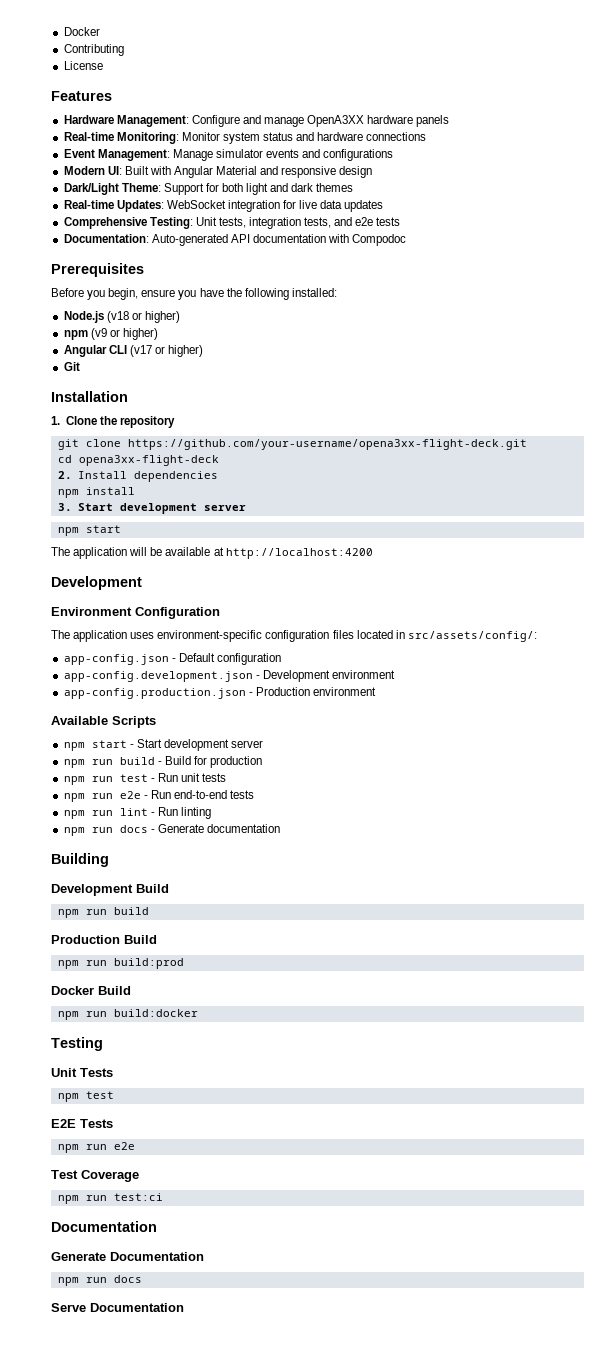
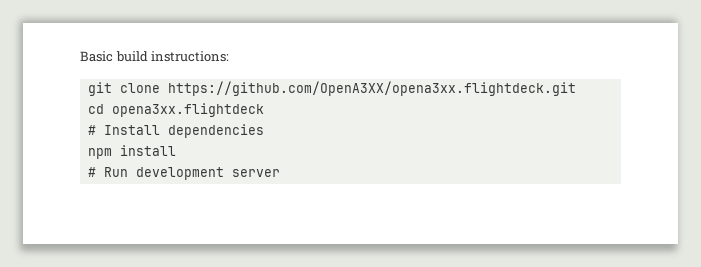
[63,27,100,36] [63,44,124,56] [63,61,103,70] [51,91,112,101] [63,115,450,127] [63,132,427,144] [63,149,394,161] [63,166,373,178] [63,183,354,195] [63,200,384,212] [63,217,401,229] [63,234,407,246] [51,263,144,277] [51,288,337,300] [63,311,180,323] [63,328,158,340] [63,345,204,357] [63,362,80,371] [51,391,128,402] [51,416,175,428] Docker // Contributing // License // Features // Hardware Management: Configure and manage OpenA3XX hardware panels // Real-time Monitoring: Monitor system status and hardware connections // Event Management: Manage simulator events and configurations // Modern UI: Built with Angular Material and responsive design // Dark/Light Theme: Support for both light and dark themes // Real-time Updates: WebSocket integration for live data updates // Comprehensive Testing: Unit tests, integration tests, and e2e tests // Documentation: Auto-generated API documentation with Compodoc // Prerequisites // Before you begin, ensure you have the following installed: // Node.js (v18 or higher) // npm (v9 or higher) // Angular CLI (v17 or higher) // Git // Installation // 1. Clone the repository -> [80,51,230,62] Basic build instructions:
[127,439,527,450] https://github.com/your-username/opena3xx-flight-deck.git -> [167,81,576,96] https://github.com/OpenA3XX/opena3xx.flightdeck.git
[78,455,219,466] [57,471,72,479] opena3xx-flight-deck // 2. -> [111,103,264,117] [87,125,96,135] opena3xx.flightdeck // #
[57,503,246,514] [57,525,121,536] [51,547,373,559] [51,576,142,590] [51,607,220,619] [51,630,537,642] [63,653,281,665] [63,670,395,682] [63,687,376,699] [51,716,156,728] [63,739,264,751] [63,756,263,768] [63,773,227,785] [63,790,255,802] [63,807,211,819] [63,824,280,836] [51,853,109,867] [51,884,169,896] [57,907,149,918] [51,935,157,944] [57,958,184,969] [51,986,131,995] [57,1009,198,1020] [51,1037,103,1051] [51,1068,113,1077] [57,1091,114,1102] [51,1119,113,1128] [57,1142,135,1153] [51,1170,139,1182] [57,1193,163,1204] [51,1221,157,1232] [51,1252,204,1261] [57,1275,142,1286] [51,1303,184,1312] 3. Start development server // npm start // The application will be available at http://localhost:4200 // Development // Environment Configuration // The application uses environment-specific configuration files located in src/assets/config/: // app-config.json - Default configuration // app-config.development.json - Development environment // app-config.production.json - Production environment // Available Scripts // npm start - Start development server // npm run build - Build for production // npm run test - Run unit tests // npm run e2e - Run end-to-end tests // npm run lint - Run linting // npm run docs - Generate documentation // Building // Development Build // npm run build // Production Build // npm run build:prod // Docker Build // npm run build:docker // Testing // Unit Tests // npm test // E2E Tests // npm run e2e // Test Coverage // npm run test:ci // Documentation // Generate Documentation // npm run docs // Serve Documentation -> [87,167,280,180] # Run development server

